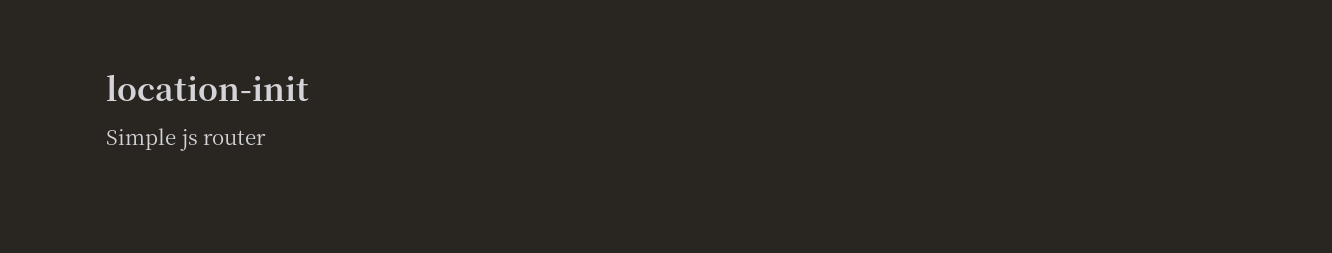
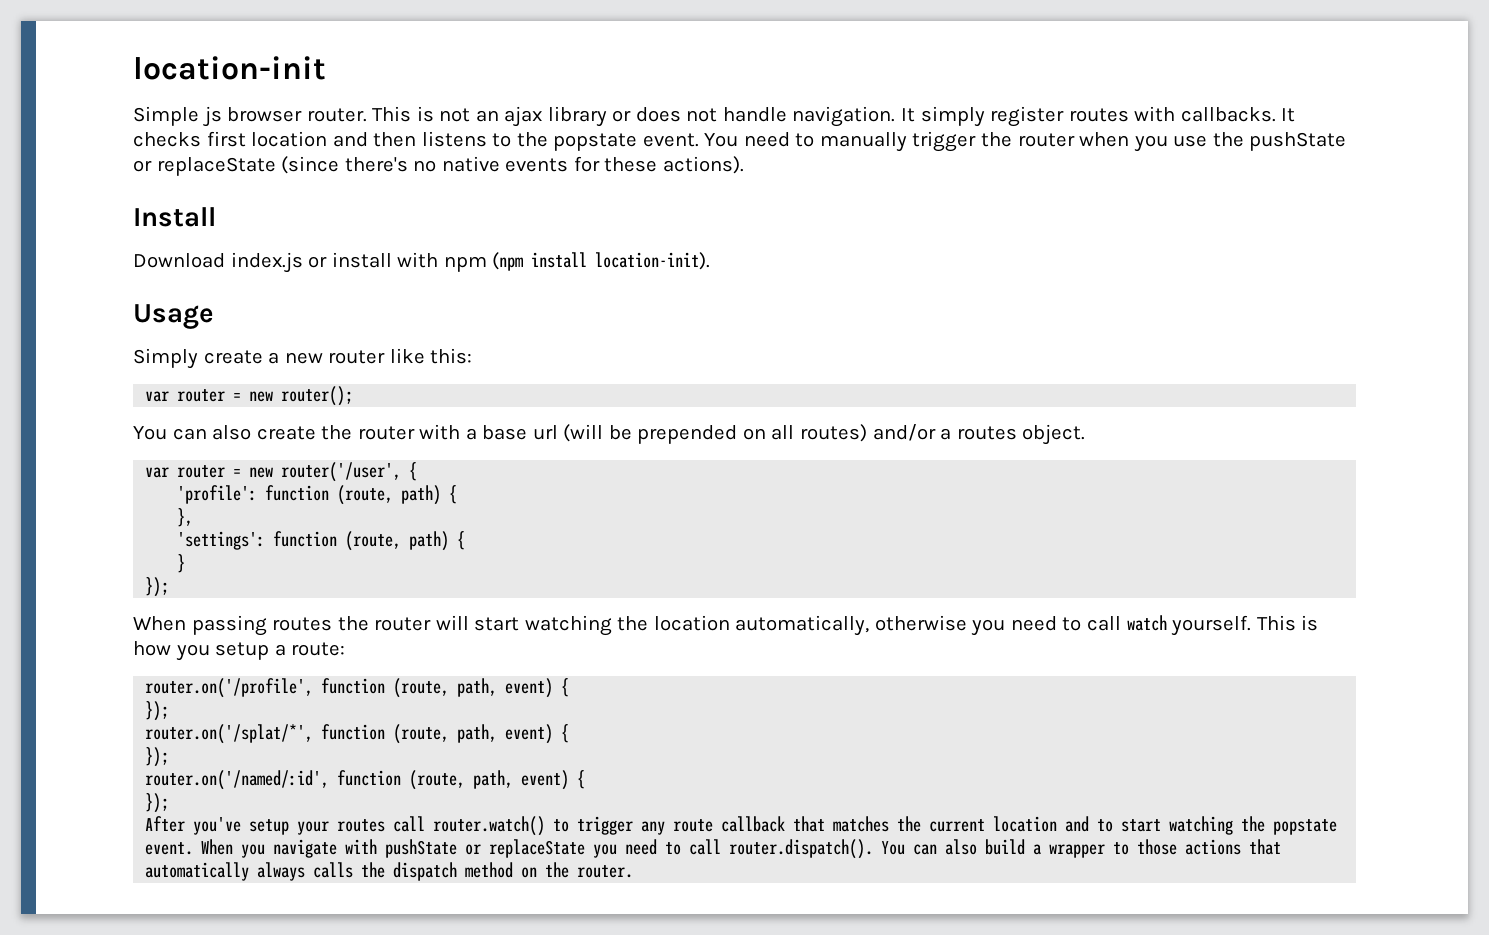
[203,130,267,145] router -> [227,106,1296,127] [133,131,1347,152] [133,156,744,176] [133,207,216,227] [133,252,711,273] [133,304,214,329] [133,348,473,369] [145,386,354,406] [133,424,1086,445] [145,462,418,482] [177,485,458,505] [177,508,194,527] [177,531,466,551] [177,554,186,573] [145,577,170,597] [133,615,1319,636] [133,641,346,661] [145,678,570,698] [145,701,170,721] [145,724,570,744] [145,747,170,767] [145,770,586,790] [145,793,170,813] [145,816,1338,836] [145,839,1282,859] [145,862,634,881] browser router. This is not an ajax library or does not handle navigation. It simply register routes with callbacks. It checks first location and then listens to the popstate event. You need to manually trigger the router when you use the pushState or replaceState (since there's no native events for these actions). // Install // Download index.js or install with npm (npm install location-init). // Usage // Simply create a new router like this: // var router = new router(); // You can also create the router with a base url (will be prepended on all routes) and/or a routes object. // var router = new router('/user', { // 'profile': function (route, path) { // }, // 'settings': function (route, path) { // } // }); // When passing routes the router will start watching the location automatically, otherwise you need to call watch yourself. This is how you setup a route: // router.on('/profile', function (route, path, event) { // }); // router.on('/splat/*', function (route, path, event) { // }); // router.on('/named/:id', function (route, path, event) { // }); // After you've setup your routes call router.watch() to trigger any route callback that matches the current location and to start watching the popstate event. When you navigate with pushState or replaceState you need to call router.dispatch(). You can also build a wrapper to those actions that automatically always calls the dispatch method on the router.

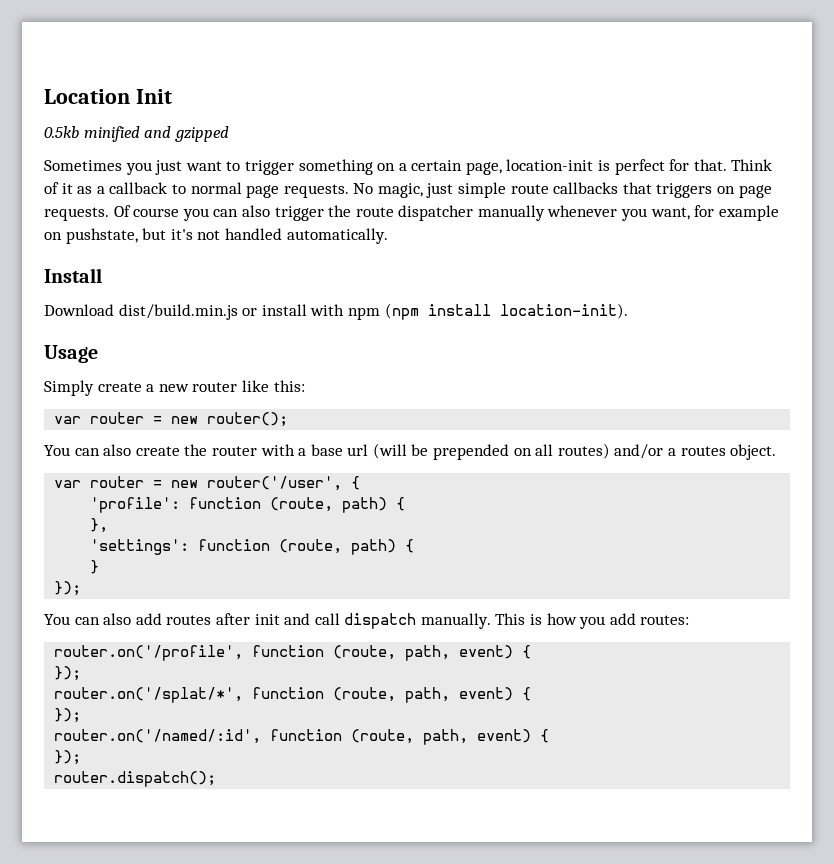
[133,56,326,80] [133,106,1296,127] [133,131,1347,152] [133,156,744,176] location-init // Simple js browser router. This is not an ajax library or does not handle navigation. It simply register routes with callbacks. It checks first location and then listens to the popstate event. You need to manually trigger the router when you use the pushState or replaceState (since there's no native events for these actions). -> [44,89,172,104] [44,126,229,142] [44,159,773,175] [44,182,772,198] [44,205,779,221] [44,228,388,244] Location Init // 0.5kb minified and gzipped // Sometimes you just want to trigger something on a certain page, location-init is perfect for that. Think of it as a callback to normal page requests. No magic, just simple route callbacks that triggers on page requests. Of course you can also trigger the route dispatcher manually whenever you want, for example on pushstate, but it's not handled automatically.
[230,252,303,273] index.js -> [118,304,238,320] dist/build.min.js
[133,615,1252,636] When passing routes the router will start watching the location automatically, otherwise you need to call watch yourself. -> [44,613,491,629] You can also add routes after init and call dispatch manually.
[215,642,346,660] setup a route: -> [609,613,690,625] add routes:
[145,816,1338,836] [145,839,1282,859] [145,862,634,881] After you've setup your routes call router.watch() to trigger any route callback that matches the current location and to start watching the popstate event. When you navigate with pushState or replaceState you need to call router.dispatch(). You can also build a wrapper to those actions that automatically always calls the dispatch method on the router. -> [54,771,217,787] router.dispatch();

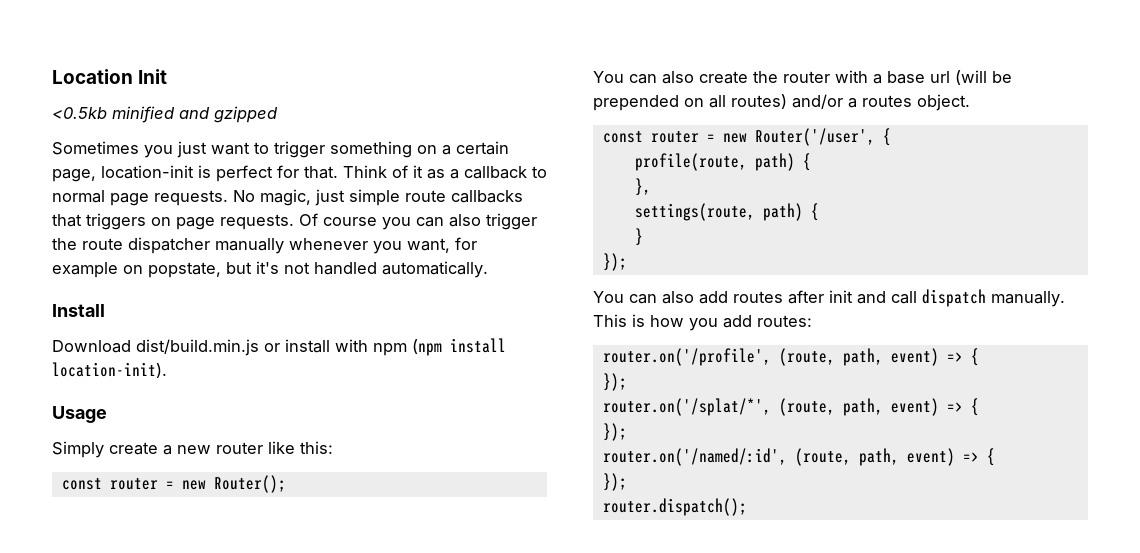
[44,126,79,138] 0.5kb -> [52,107,107,119] <0.5kb
[65,228,138,244] pushstate, -> [148,262,221,278] popstate,
[54,412,289,427] var router = new router(); -> [61,475,286,493] const router = new Router();
[54,476,361,491] [90,497,334,513] var router = new router('/user', { // 'profile': function (route, -> [602,128,891,146] [634,153,747,171] const router = new Router('/user', { // profile(route,
[90,539,343,555] 'settings': function (route, -> [634,203,755,221] settings(route,
[252,645,514,661] function (route, path, event) -> [778,348,963,366] (route, path, event) =>
[252,687,514,703] function (route, path, event) -> [778,398,963,416] (route, path, event) =>
[270,729,532,745] function (route, path, event) -> [794,448,979,466] (route, path, event) =>

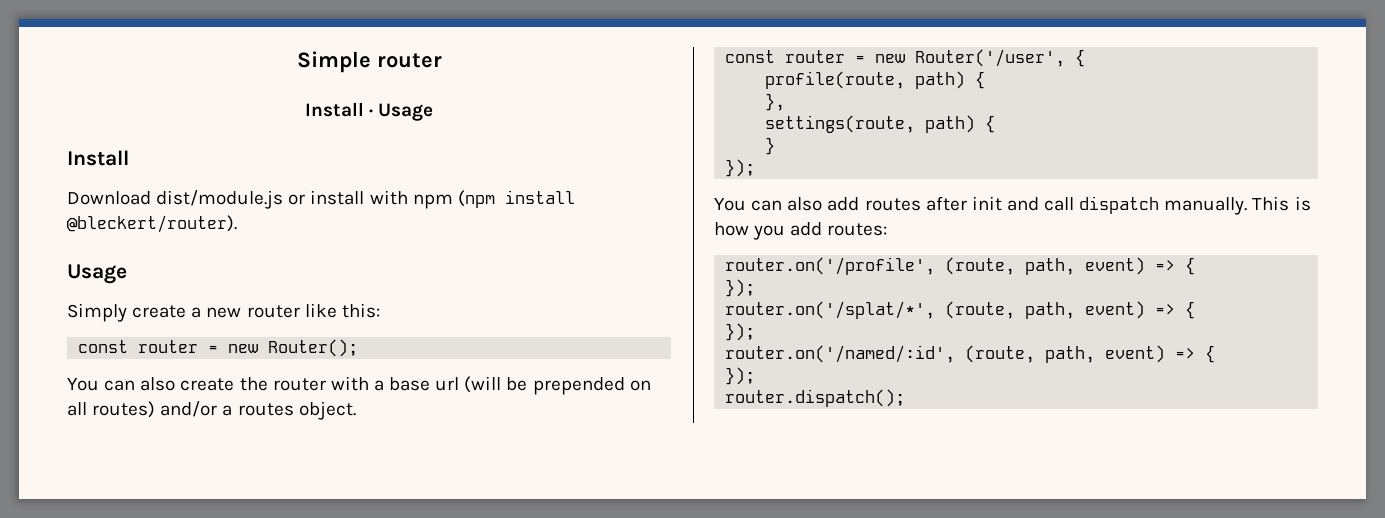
[52,69,168,84] [52,106,278,123] [52,141,509,158] [52,165,547,182] [52,189,523,206] [52,213,537,230] [52,237,477,254] [52,261,488,278] Location Init // <0.5kb minified and gzipped // Sometimes you just want to trigger something on a certain page, location-init is perfect for that. Think of it as a callback to normal page requests. No magic, just simple route callbacks that triggers on page requests. Of course you can also trigger the route dispatcher manually whenever you want, for example on popstate, but it's not handled automatically. -> [296,51,442,73] [304,102,434,121] Simple router // Install · Usage
[136,339,259,356] dist/build.min.js -> [156,190,284,209] dist/module.js
[52,362,167,378] location-init). -> [67,215,237,233] @bleckert/router).

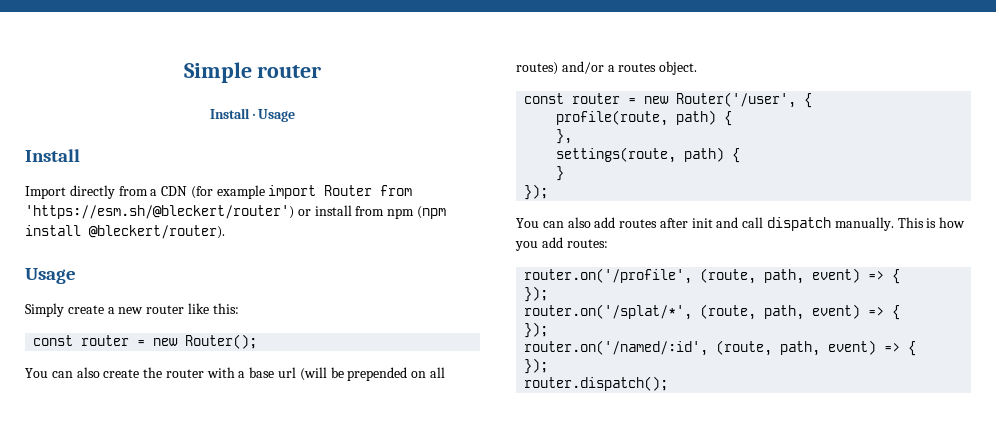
[67,190,284,209] Download dist/module.js -> [25,185,413,199] [25,205,294,219] Import directly from a CDN (for example import Router from 'https://esm.sh/@bleckert/router')
[369,190,408,205] with -> [355,206,385,216] from

